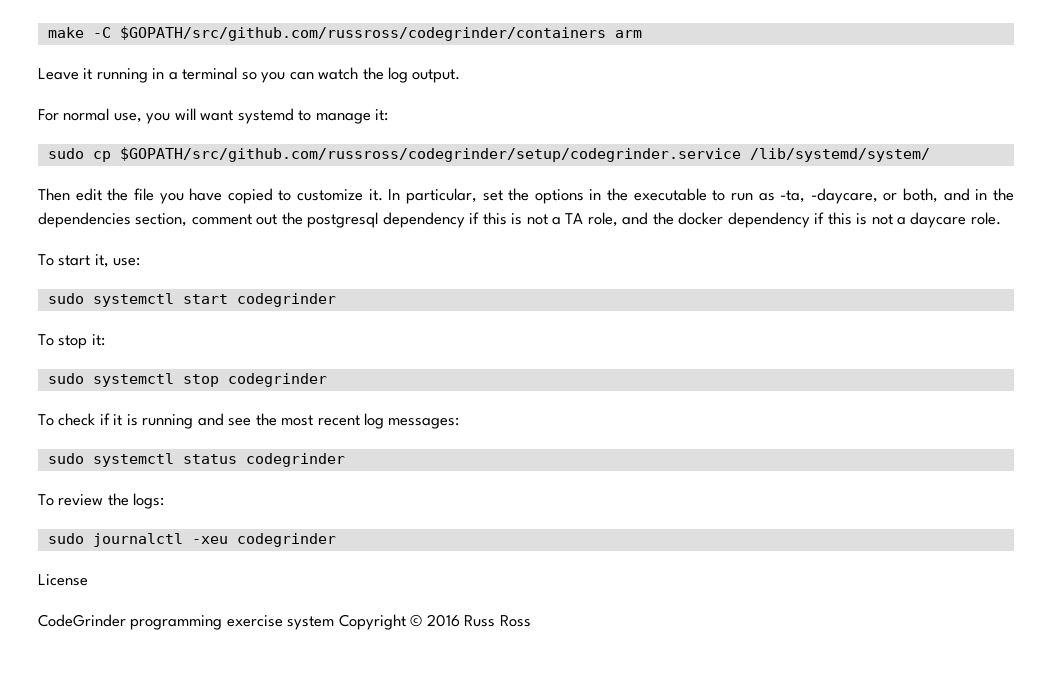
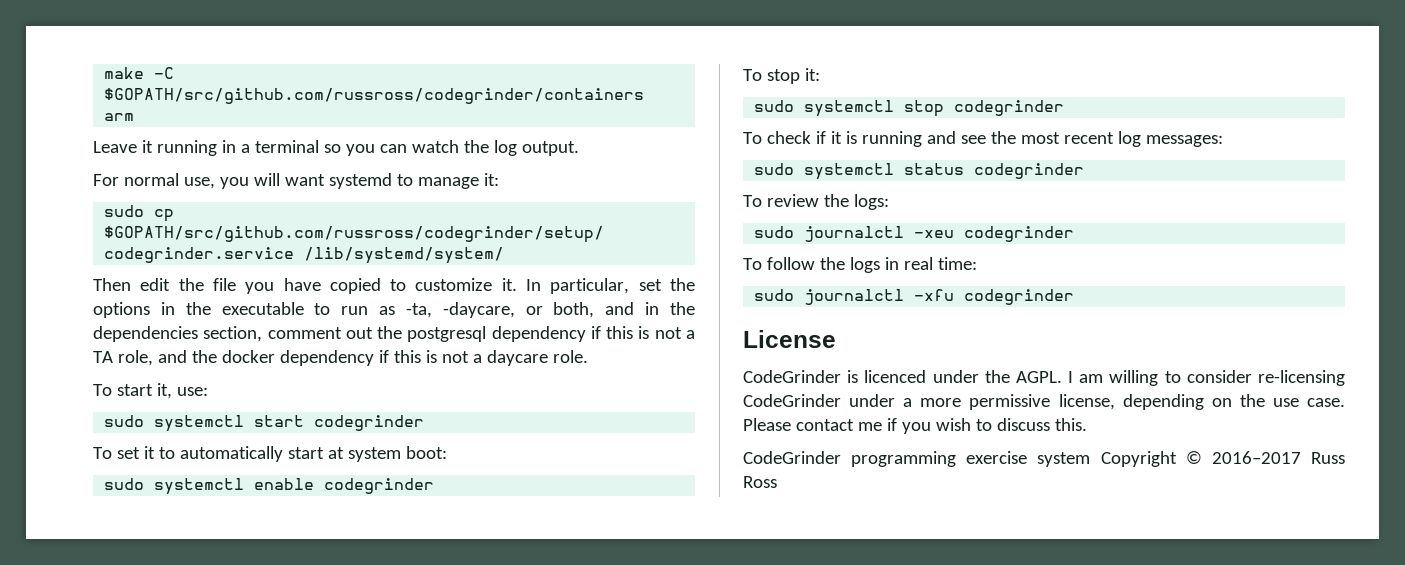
(336, 300) none -> [93,446,447,462] [104,478,435,495] // To set it to automatically start at system boot: // sudo systemctl enable codegrinder
[38,574,88,586] License -> [743,257,977,273] [754,289,1075,305] [743,330,836,348] [743,370,1345,386] [743,394,1345,410] [743,418,1087,434] To follow the logs in real time: // sudo journalctl -xfu codegrinder // License // CodeGrinder is licenced under the AGPL. I am willing to consider re-licensing CodeGrinder under a more permissive license, depending on the use case. Please contact me if you wish to discuss this.
[426,614,460,627] 2016 -> [1211,451,1301,464] 2016–2017

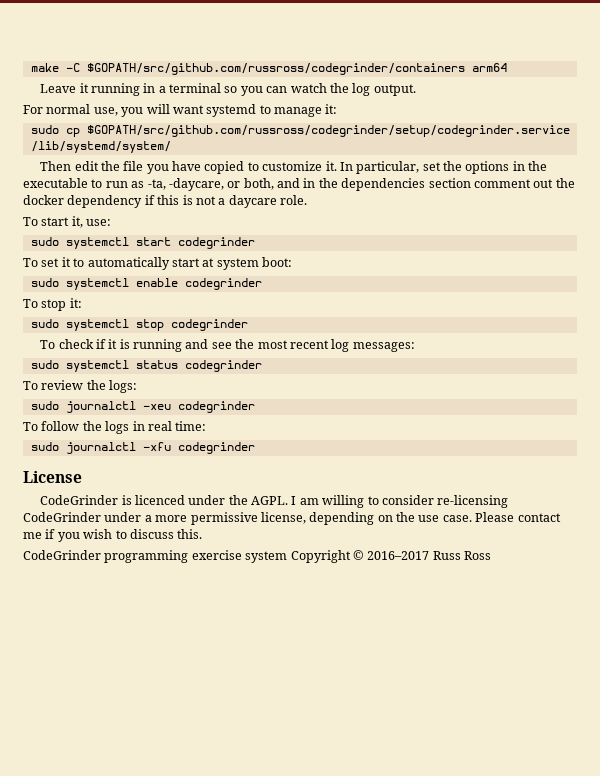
[104,113,135,121] arm -> [471,63,507,72] arm64
[203,326,263,342] section, -> [428,178,471,188] section
[407,326,695,342] [93,350,217,366] postgresql dependency if this is not a TA role, and the -> (575, 183) none

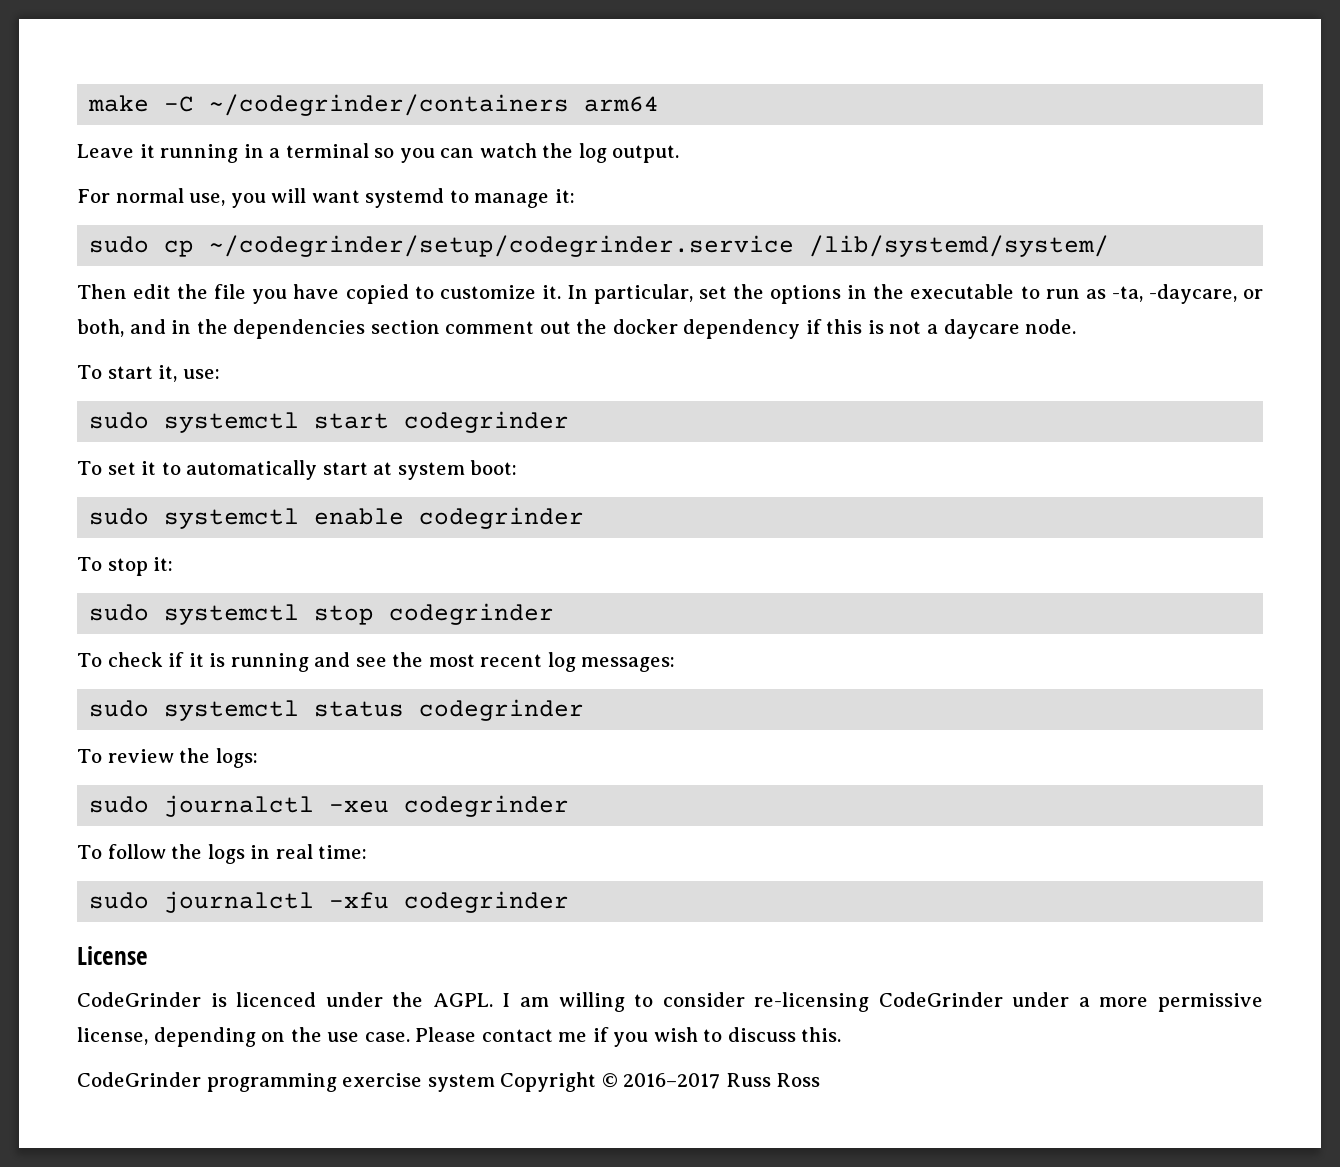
[86,63,465,75] $GOPATH/src/github.com/russross/codegrinder/containers -> [209,94,570,116] ~/codegrinder/containers
[86,125,570,137] $GOPATH/src/github.com/russross/codegrinder/setup/codegrinder.service -> [209,235,795,257] ~/codegrinder/setup/codegrinder.service
[280,195,307,205] role. -> [1025,319,1077,334] node.

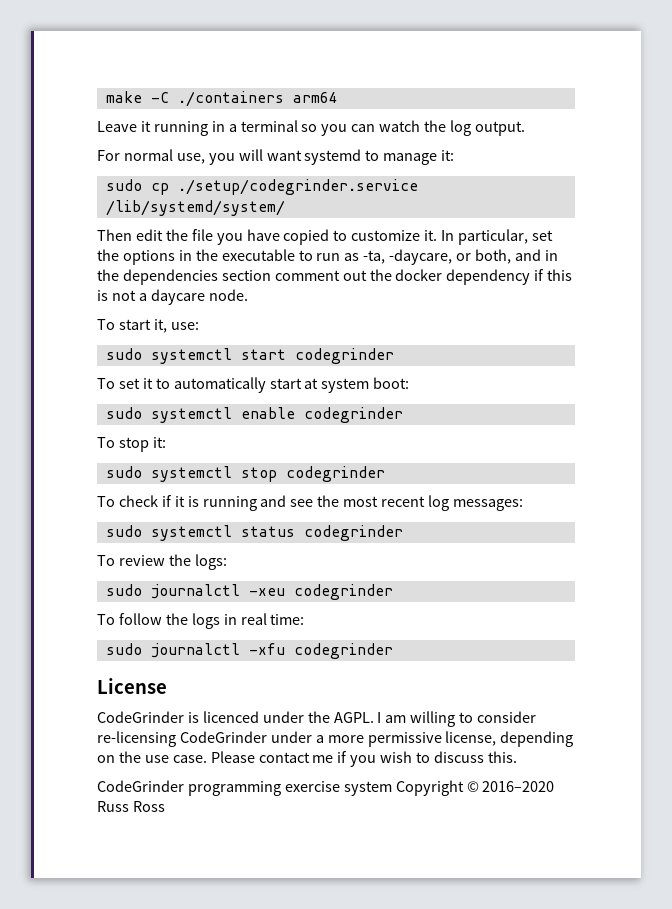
[209,94,570,116] ~/codegrinder/containers -> [177,91,284,107] ./containers
[209,235,795,257] ~/codegrinder/setup/codegrinder.service -> [177,179,418,195] ./setup/codegrinder.service
[623,1073,721,1089] 2016–2017 -> [482,781,555,792] 2016–2020

